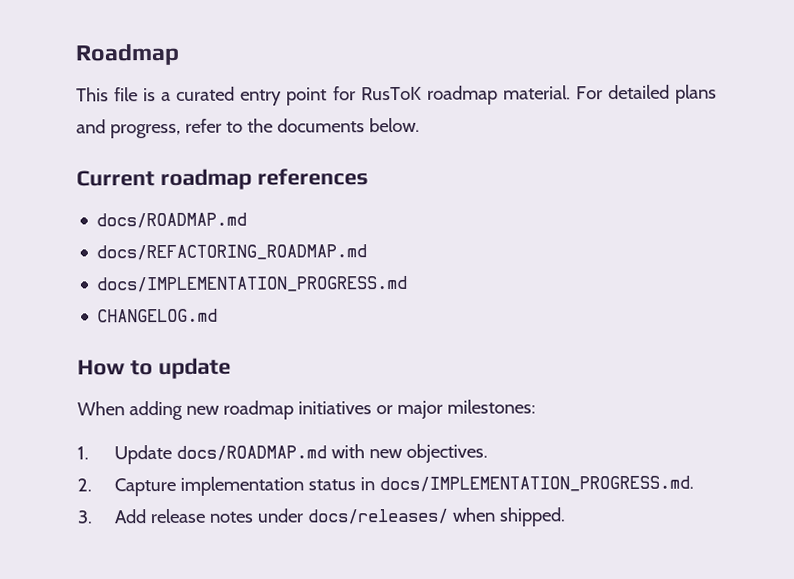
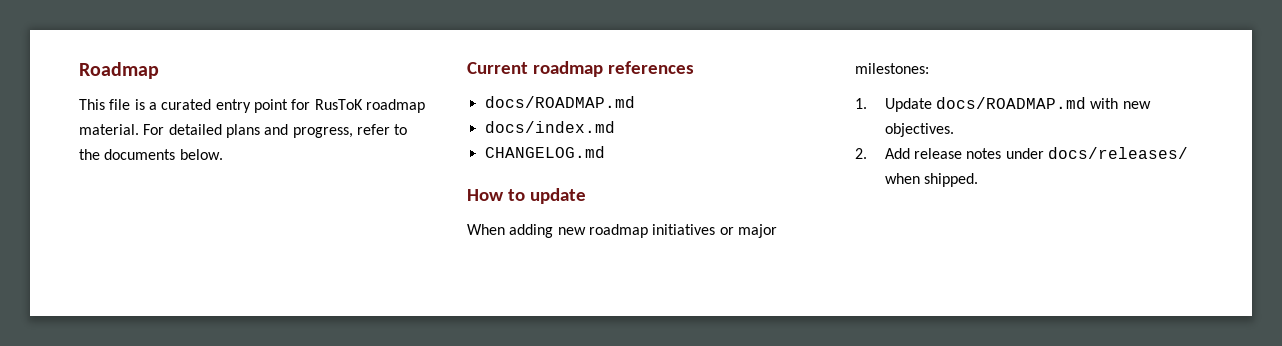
[96,244,368,261] [96,275,409,293] docs/REFACTORING_ROADMAP.md // docs/IMPLEMENTATION_PROGRESS.md -> [484,121,615,133] docs/index.md
[113,475,694,497] [77,510,93,524] Capture implementation status in docs/IMPLEMENTATION_PROGRESS.md. // 3. -> (867, 153) none

